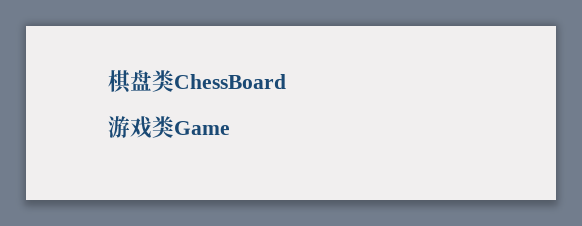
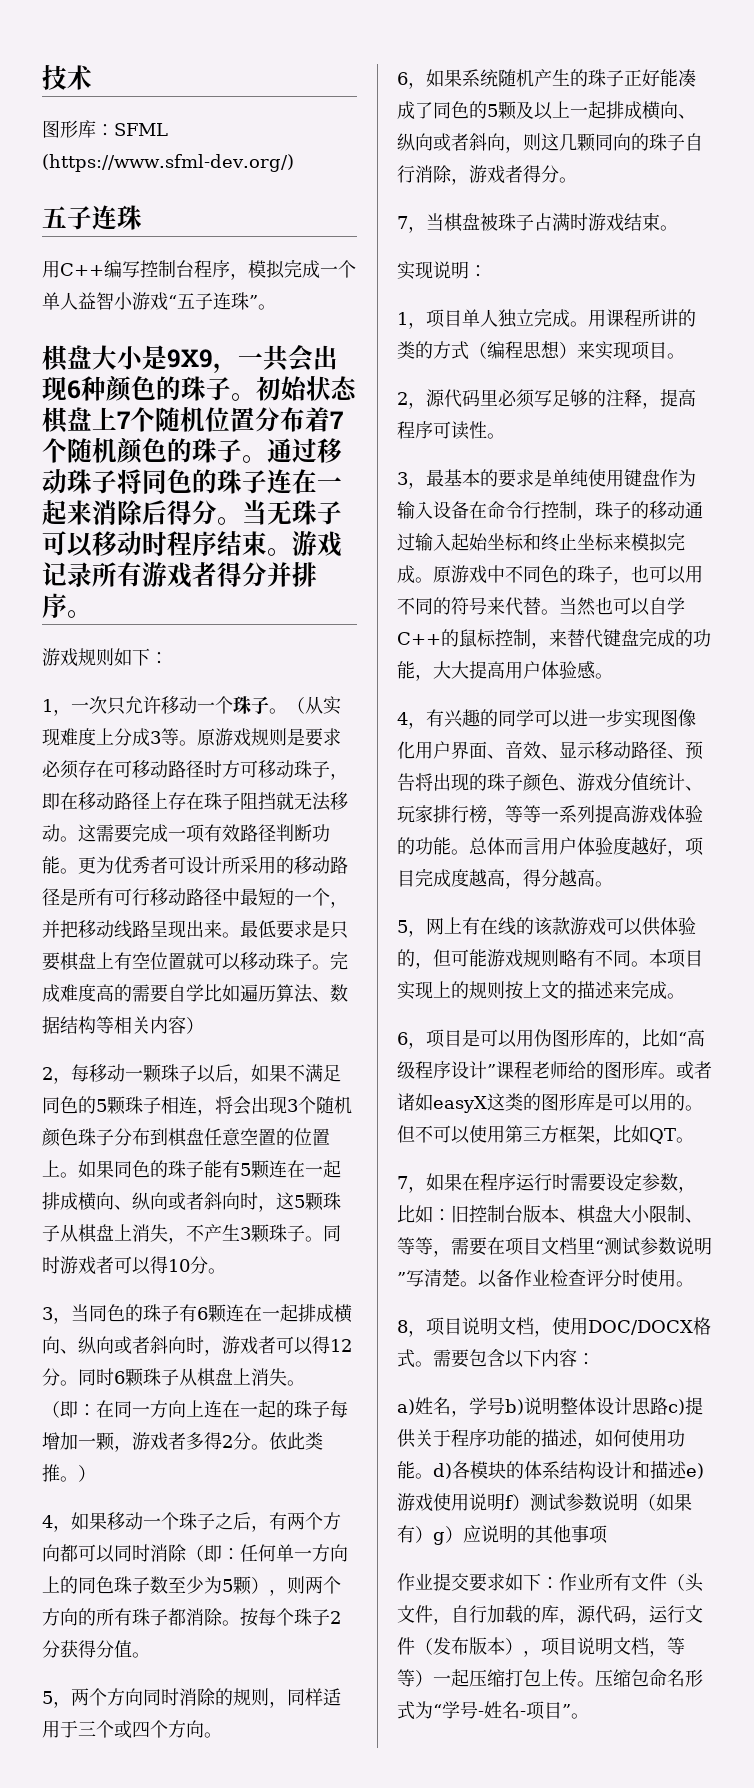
[108,70,286,94] [108,116,230,139] 棋盘类ChessBoard // 游戏类Game -> [42,65,92,90] [42,120,168,138] [42,154,294,172] [42,205,142,230] [42,259,356,280] [42,292,276,311] [42,345,338,373] [42,376,358,402] [42,407,343,434] [42,438,342,464] [42,469,342,494] [42,500,342,525] [42,531,342,557] [42,562,317,588] [42,593,92,618] [42,648,168,667] [42,696,341,716] [42,728,341,747] [42,760,348,780] [42,792,348,811] [42,823,330,843] [42,856,348,874] [42,888,348,908] [42,920,348,939] [42,951,348,971] [42,984,348,1003] [42,1016,204,1034] [42,1064,341,1084] [42,1096,352,1116] [42,1128,330,1147] [42,1160,341,1179] [42,1192,341,1212] [42,1224,341,1244] [42,1256,226,1275] [42,1304,352,1324] [42,1336,352,1356] [42,1368,305,1387] [42,1400,348,1418] [42,1432,323,1452] [42,1464,96,1482] [42,1512,341,1532] [42,1544,348,1563] [42,1576,341,1596] [42,1608,341,1627] [42,1640,150,1658] [42,1688,341,1708] [42,1720,222,1738] [397,69,696,89] [397,101,696,120] [397,133,703,153] [397,165,577,185] [397,213,678,233] [397,261,487,280] [397,308,696,329] [397,340,685,360] [397,389,696,409] [397,421,505,440] [397,469,696,489] [397,501,703,521] [397,532,685,552] [397,565,703,585] [397,597,685,616] [397,628,711,649] [397,661,613,681] [397,709,696,729] [397,741,703,760] [397,773,703,792] [397,805,703,825] [397,837,704,857] [397,868,613,889] [397,917,696,937] [397,949,703,969] [397,980,685,1000] [397,1029,705,1049] [397,1061,712,1079] [397,1093,703,1113] [397,1125,694,1145] [397,1172,696,1193] [397,1205,703,1224] [397,1237,712,1257] [397,1269,694,1288] [397,1317,711,1337] [397,1349,595,1368] [397,1397,703,1417] [397,1429,685,1449] [397,1461,704,1479] [397,1493,692,1512] [397,1525,608,1545] [397,1573,704,1592] [397,1605,703,1625] [397,1637,685,1657] [397,1669,703,1688] [397,1701,589,1720] 技术 // 图形库：SFML (https://www.sfml-dev.org/) // 五子连珠 // 用C++编写控制台程序，模拟完成一个单人益智小游戏“五子连珠”。 // 棋盘大小是9X9，一共会出现6种颜色的珠子。初始状态棋盘上7个随机位置分布着7个随机颜色的珠子。通过移动珠子将同色的珠子连在一起来消除后得分。当无珠子可以移动时程序结束。游戏记录所有游戏者得分并排序。 // 游戏规则如下： // 1，一次只允许移动一个珠子。（从实现难度上分成3等。原游戏规则是要求必须存在可移动路径时方可移动珠子，即在移动路径上存在珠子阻挡就无法移动。这需要完成一项有效路径判断功能。更为优秀者可设计所采用的移动路径是所有可行移动路径中最短的一个，并把移动线路呈现出来。最低要求是只要棋盘上有空位置就可以移动珠子。完成难度高的需要自学比如遍历算法、数据结构等相关内容） // 2，每移动一颗珠子以后，如果不满足同色的5颗珠子相连，将会出现3个随机颜色珠子分布到棋盘任意空置的位置上。如果同色的珠子能有5颗连在一起排成横向、纵向或者斜向时，这5颗珠子从棋盘上消失，不产生3颗珠子。同时游戏者可以得10分。 // 3，当同色的珠子有6颗连在一起排成横向、纵向或者斜向时，游戏者可以得12分。同时6颗珠子从棋盘上消失。（即：在同一方向上连在一起的珠子每增加一颗，游戏者多得2分。依此类推。） // 4，如果移动一个珠子之后，有两个方向都可以同时消除（即：任何单一方向上的同色珠子数至少为5颗），则两个方向的所有珠子都消除。按每个珠子2分获得分值。 // 5，两个方向同时消除的规则，同样适用于三个或四个方向。 // 6，如果系统随机产生的珠子正好能凑成了同色的5颗及以上一起排成横向、纵向或者斜向，则这几颗同向的珠子自行消除，游戏者得分。 // 7，当棋盘被珠子占满时游戏结束。 // 实现说明： // 1，项目单人独立完成。用课程所讲的类的方式（编程思想）来实现项目。 // 2，源代码里必须写足够的注释，提高程序可读性。 // 3，最基本的要求是单纯使用键盘作为输入设备在命令行控制，珠子的移动通过输入起始坐标和终止坐标来模拟完成。原游戏中不同色的珠子，也可以用不同的符号来代替。当然也可以自学C++的鼠标控制，来替代键盘完成的功能，大大提高用户体验感。 // 4，有兴趣的同学可以进一步实现图像化用户界面、音效、显示移动路径、预告将出现的珠子颜色、游戏分值统计、玩家排行榜，等等一系列提高游戏体验的功能。总体而言用户体验度越好，项目完成度越高，得分越高。 // 5，网上有在线的该款游戏可以供体验的，但可能游戏规则略有不同。本项目实现上的规则按上文的描述来完成。 // 6，项目是可以用伪图形库的，比如“高级程序设计”课程老师给的图形库。或者诸如easyX这类的图形库是可以用的。但不可以使用第三方框架，比如QT。 // 7，如果在程序运行时需要设定参数，比如：旧控制台版本、棋盘大小限制、等等，需要在项目文档里“测试参数说明”写清楚。以备作业检查评分时使用。 // 8，项目说明文档，使用DOC/DOCX格式。需要包含以下内容： // a)姓名，学号b)说明整体设计思路c)提供关于程序功能的描述，如何使用功能。d)各模块的体系结构设计和描述e)游戏使用说明f）测试参数说明（如果有）g）应说明的其他事项 // 作业提交要求如下：作业所有文件（头文件，自行加载的库，源代码，运行文件（发布版本），项目说明文档，等等）一起压缩打包上传。压缩包命名形式为“学号-姓名-项目”。

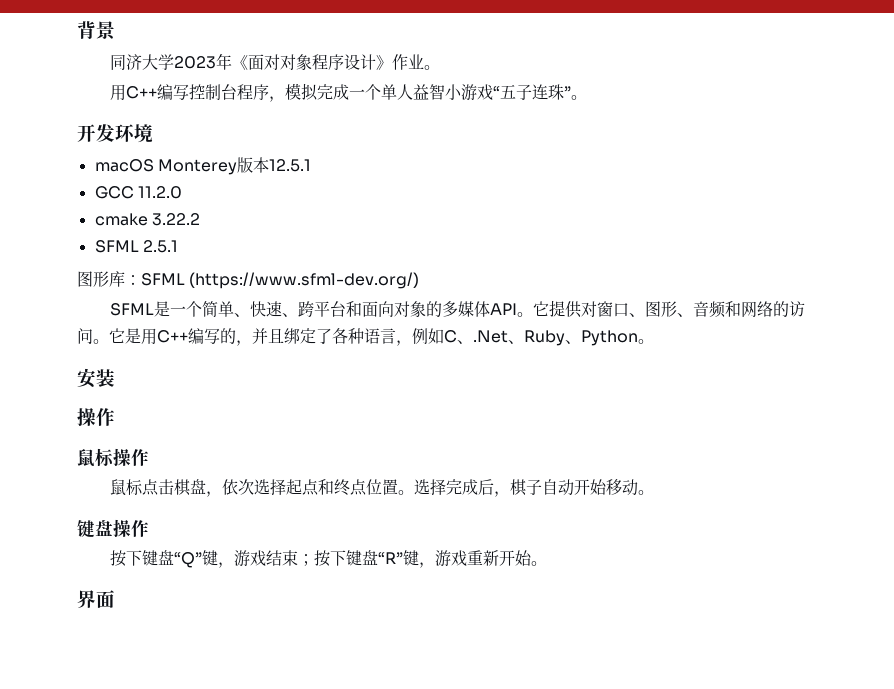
[42,65,92,90] [42,120,168,138] [42,154,294,172] [42,205,142,230] 技术 // 图形库：SFML (https://www.sfml-dev.org/) // 五子连珠 -> [77,21,115,40] [109,53,440,70] 背景 // 同济大学2023年《面对对象程序设计》作业。
[42,345,338,373] [42,376,358,402] [42,407,343,434] [42,438,342,464] [42,469,342,494] [42,500,342,525] [42,531,342,557] [42,562,317,588] [42,593,92,618] [42,648,168,667] [42,696,341,716] [42,728,341,747] [42,760,348,780] [42,792,348,811] [42,823,330,843] [42,856,348,874] [42,888,348,908] [42,920,348,939] [42,951,348,971] [42,984,348,1003] [42,1016,204,1034] [42,1064,341,1084] [42,1096,352,1116] [42,1128,330,1147] [42,1160,341,1179] [42,1192,341,1212] [42,1224,341,1244] [42,1256,226,1275] [42,1304,352,1324] [42,1336,352,1356] [42,1368,305,1387] [42,1400,348,1418] [42,1432,323,1452] [42,1464,96,1482] [42,1512,341,1532] [42,1544,348,1563] [42,1576,341,1596] [42,1608,341,1627] [42,1640,150,1658] [42,1688,341,1708] [42,1720,222,1738] [397,69,696,89] [397,101,696,120] [397,133,703,153] [397,165,577,185] [397,213,678,233] [397,261,487,280] [397,308,696,329] [397,340,685,360] [397,389,696,409] [397,421,505,440] [397,469,696,489] [397,501,703,521] [397,532,685,552] [397,565,703,585] [397,597,685,616] [397,628,711,649] [397,661,613,681] [397,709,696,729] [397,741,703,760] [397,773,703,792] [397,805,703,825] [397,837,704,857] [397,868,613,889] [397,917,696,937] [397,949,703,969] [397,980,685,1000] [397,1029,705,1049] [397,1061,712,1079] [397,1093,703,1113] [397,1125,694,1145] [397,1172,696,1193] [397,1205,703,1224] [397,1237,712,1257] [397,1269,694,1288] [397,1317,711,1337] [397,1349,595,1368] [397,1397,703,1417] [397,1429,685,1449] [397,1461,704,1479] [397,1493,692,1512] [397,1525,608,1545] [397,1573,704,1592] [397,1605,703,1625] [397,1637,685,1657] [397,1669,703,1688] [397,1701,589,1720] 棋盘大小是9X9，一共会出现6种颜色的珠子。初始状态棋盘上7个随机位置分布着7个随机颜色的珠子。通过移动珠子将同色的珠子连在一起来消除后得分。当无珠子可以移动时程序结束。游戏记录所有游戏者得分并排序。 // 游戏规则如下： // 1，一次只允许移动一个珠子。（从实现难度上分成3等。原游戏规则是要求必须存在可移动路径时方可移动珠子，即在移动路径上存在珠子阻挡就无法移动。这需要完成一项有效路径判断功能。更为优秀者可设计所采用的移动路径是所有可行移动路径中最短的一个，并把移动线路呈现出来。最低要求是只要棋盘上有空位置就可以移动珠子。完成难度高的需要自学比如遍历算法、数据结构等相关内容） // 2，每移动一颗珠子以后，如果不满足同色的5颗珠子相连，将会出现3个随机颜色珠子分布到棋盘任意空置的位置上。如果同色的珠子能有5颗连在一起排成横向、纵向或者斜向时，这5颗珠子从棋盘上消失，不产生3颗珠子。同时游戏者可以得10分。 // 3，当同色的珠子有6颗连在一起排成横向、纵向或者斜向时，游戏者可以得12分。同时6颗珠子从棋盘上消失。（即：在同一方向上连在一起的珠子每增加一颗，游戏者多得2分。依此类推。） // 4，如果移动一个珠子之后，有两个方向都可以同时消除（即：任何单一方向上的同色珠子数至少为5颗），则两个方向的所有珠子都消除。按每个珠子2分获得分值。 // 5，两个方向同时消除的规则，同样适用于三个或四个方向。 // 6，如果系统随机产生的珠子正好能凑成了同色的5颗及以上一起排成横向、纵向或者斜向，则这几颗同向的珠子自行消除，游戏者得分。 // 7，当棋盘被珠子占满时游戏结束。 // 实现说明： // 1，项目单人独立完成。用课程所讲的类的方式（编程思想）来实现项目。 // 2，源代码里必须写足够的注释，提高程序可读性。 // 3，最基本的要求是单纯使用键盘作为输入设备在命令行控制，珠子的移动通过输入起始坐标和终止坐标来模拟完成。原游戏中不同色的珠子，也可以用不同的符号来代替。当然也可以自学C++的鼠标控制，来替代键盘完成的功能，大大提高用户体验感。 // 4，有兴趣的同学可以进一步实现图像化用户界面、音效、显示移动路径、预告将出现的珠子颜色、游戏分值统计、玩家排行榜，等等一系列提高游戏体验的功能。总体而言用户体验度越好，项目完成度越高，得分越高。 // 5，网上有在线的该款游戏可以供体验的，但可能游戏规则略有不同。本项目实现上的规则按上文的描述来完成。 // 6，项目是可以用伪图形库的，比如“高级程序设计”课程老师给的图形库。或者诸如easyX这类的图形库是可以用的。但不可以使用第三方框架，比如QT。 // 7，如果在程序运行时需要设定参数，比如：旧控制台版本、棋盘大小限制、等等，需要在项目文档里“测试参数说明”写清楚。以备作业检查评分时使用。 // 8，项目说明文档，使用DOC/DOCX格式。需要包含以下内容： // a)姓名，学号b)说明整体设计思路c)提供关于程序功能的描述，如何使用功能。d)各模块的体系结构设计和描述e)游戏使用说明f）测试参数说明（如果有）g）应说明的其他事项 // 作业提交要求如下：作业所有文件（头文件，自行加载的库，源代码，运行文件（发布版本），项目说明文档，等等）一起压缩打包上传。压缩包命名形式为“学号-姓名-项目”。 -> [77,124,153,143] [94,157,311,175] [94,186,182,199] [94,213,200,226] [94,240,178,253] [77,271,420,289] [109,300,805,318] [77,328,654,346] [77,368,115,388] [77,408,115,426] [77,448,149,467] [109,479,654,497] [77,519,149,538] [109,550,547,568] [77,590,115,608] 开发环境 // macOS Monterey版本12.5.1 // GCC 11.2.0 // cmake 3.22.2 // SFML 2.5.1 // 图形库：SFML (https://www.sfml-dev.org/) // SFML是一个简单、快速、跨平台和面向对象的多媒体API。它提供对窗口、图形、音频和网络的访问。它是用C++编写的，并且绑定了各种语言，例如C、.Net、Ruby、Python。 // 安装 // 操作 // 鼠标操作 // 鼠标点击棋盘，依次选择起点和终点位置。选择完成后，棋子自动开始移动。 // 键盘操作 // 按下键盘“Q”键，游戏结束；按下键盘“R”键，游戏重新开始。 // 界面

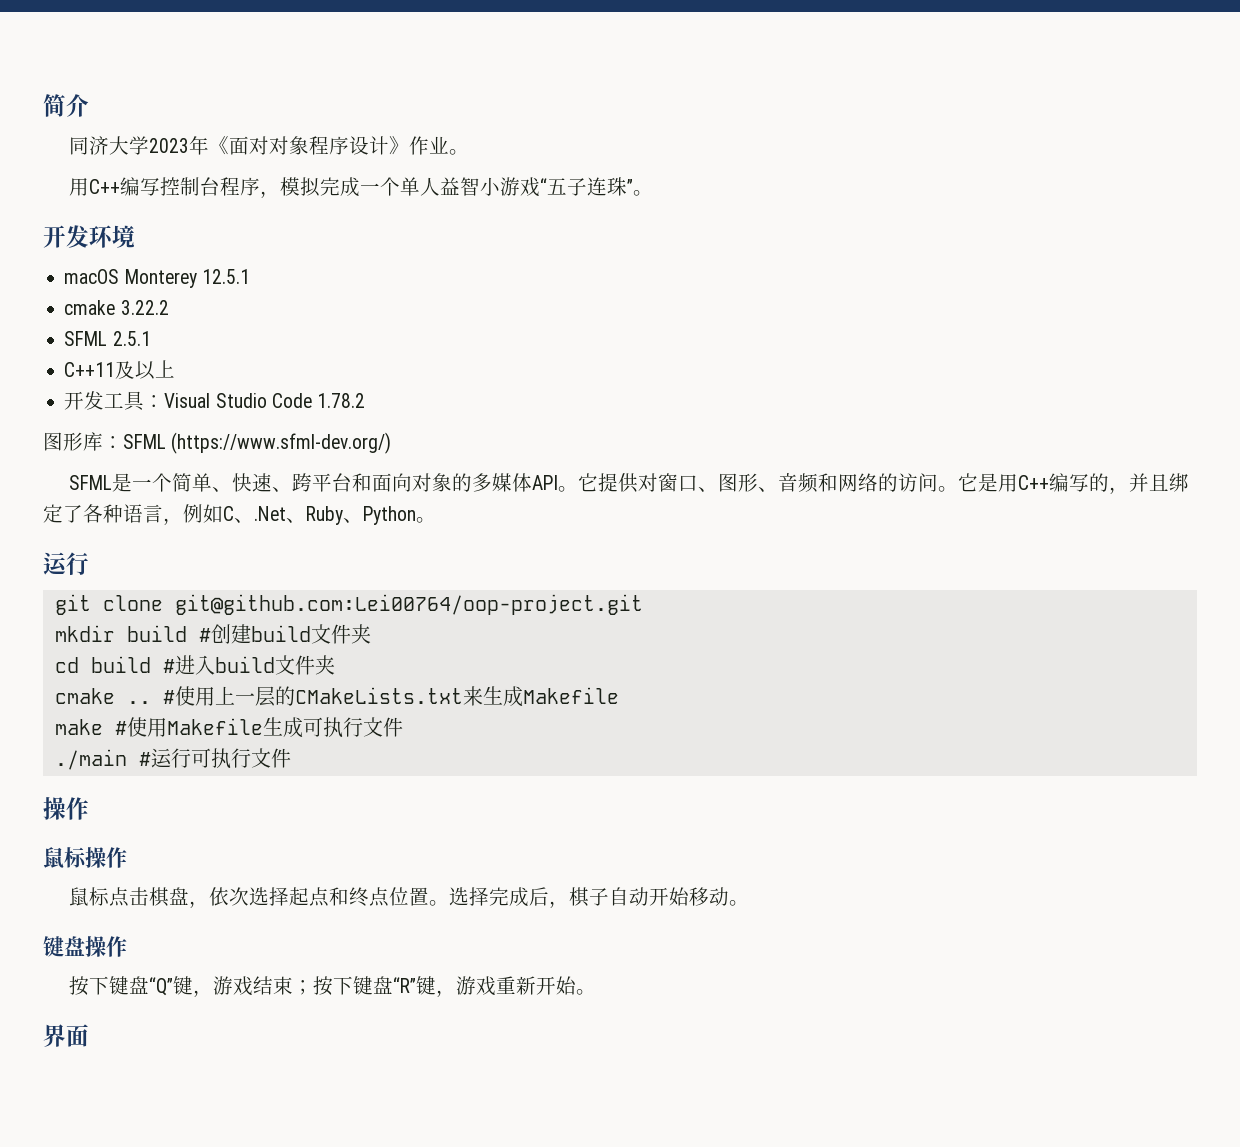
[77,21,115,40] 背景 -> [43,94,89,117] 简介
[236,157,269,173] 版本 -> (197, 278) none
[94,186,182,199] // GCC 11.2.0 -> (250, 276) none
(178, 246) none -> [64,360,176,380] [64,391,366,411] // C++11及以上 // 开发工具：Visual Studio Code 1.78.2
[77,368,115,388] 安装 -> [43,552,89,576] [54,594,643,615] [54,624,371,644] [54,655,335,675] [54,686,619,707] [54,717,403,738] [54,748,291,770] 运行 // git clone git@github.com:Lei00764/oop-project.git // mkdir build #创建build文件夹 // cd build #进入build文件夹 // cmake .. #使用上一层的CMakeLists.txt来生成Makefile // make #使用Makefile生成可执行文件 // ./main #运行可执行文件

